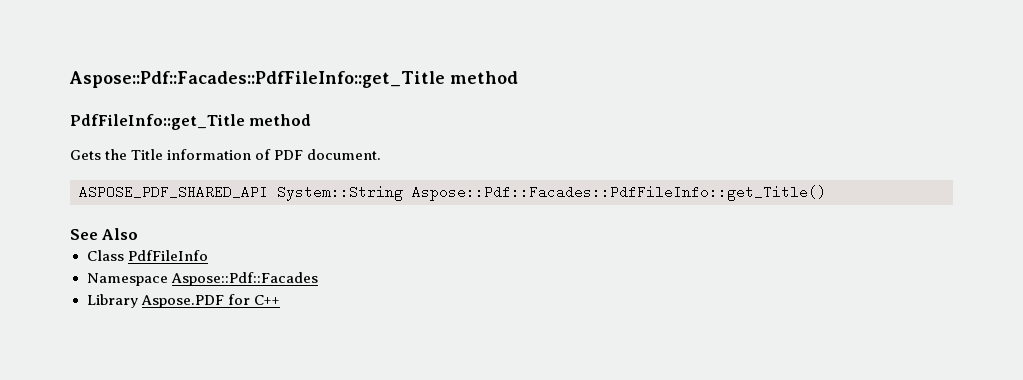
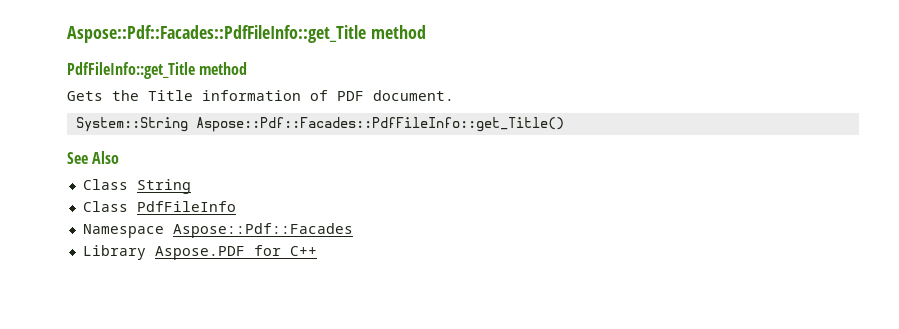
[79,185,268,199] ASPOSE_PDF_SHARED_API -> (454, 95) none
(139, 234) none -> [82,179,191,194] // Class String

